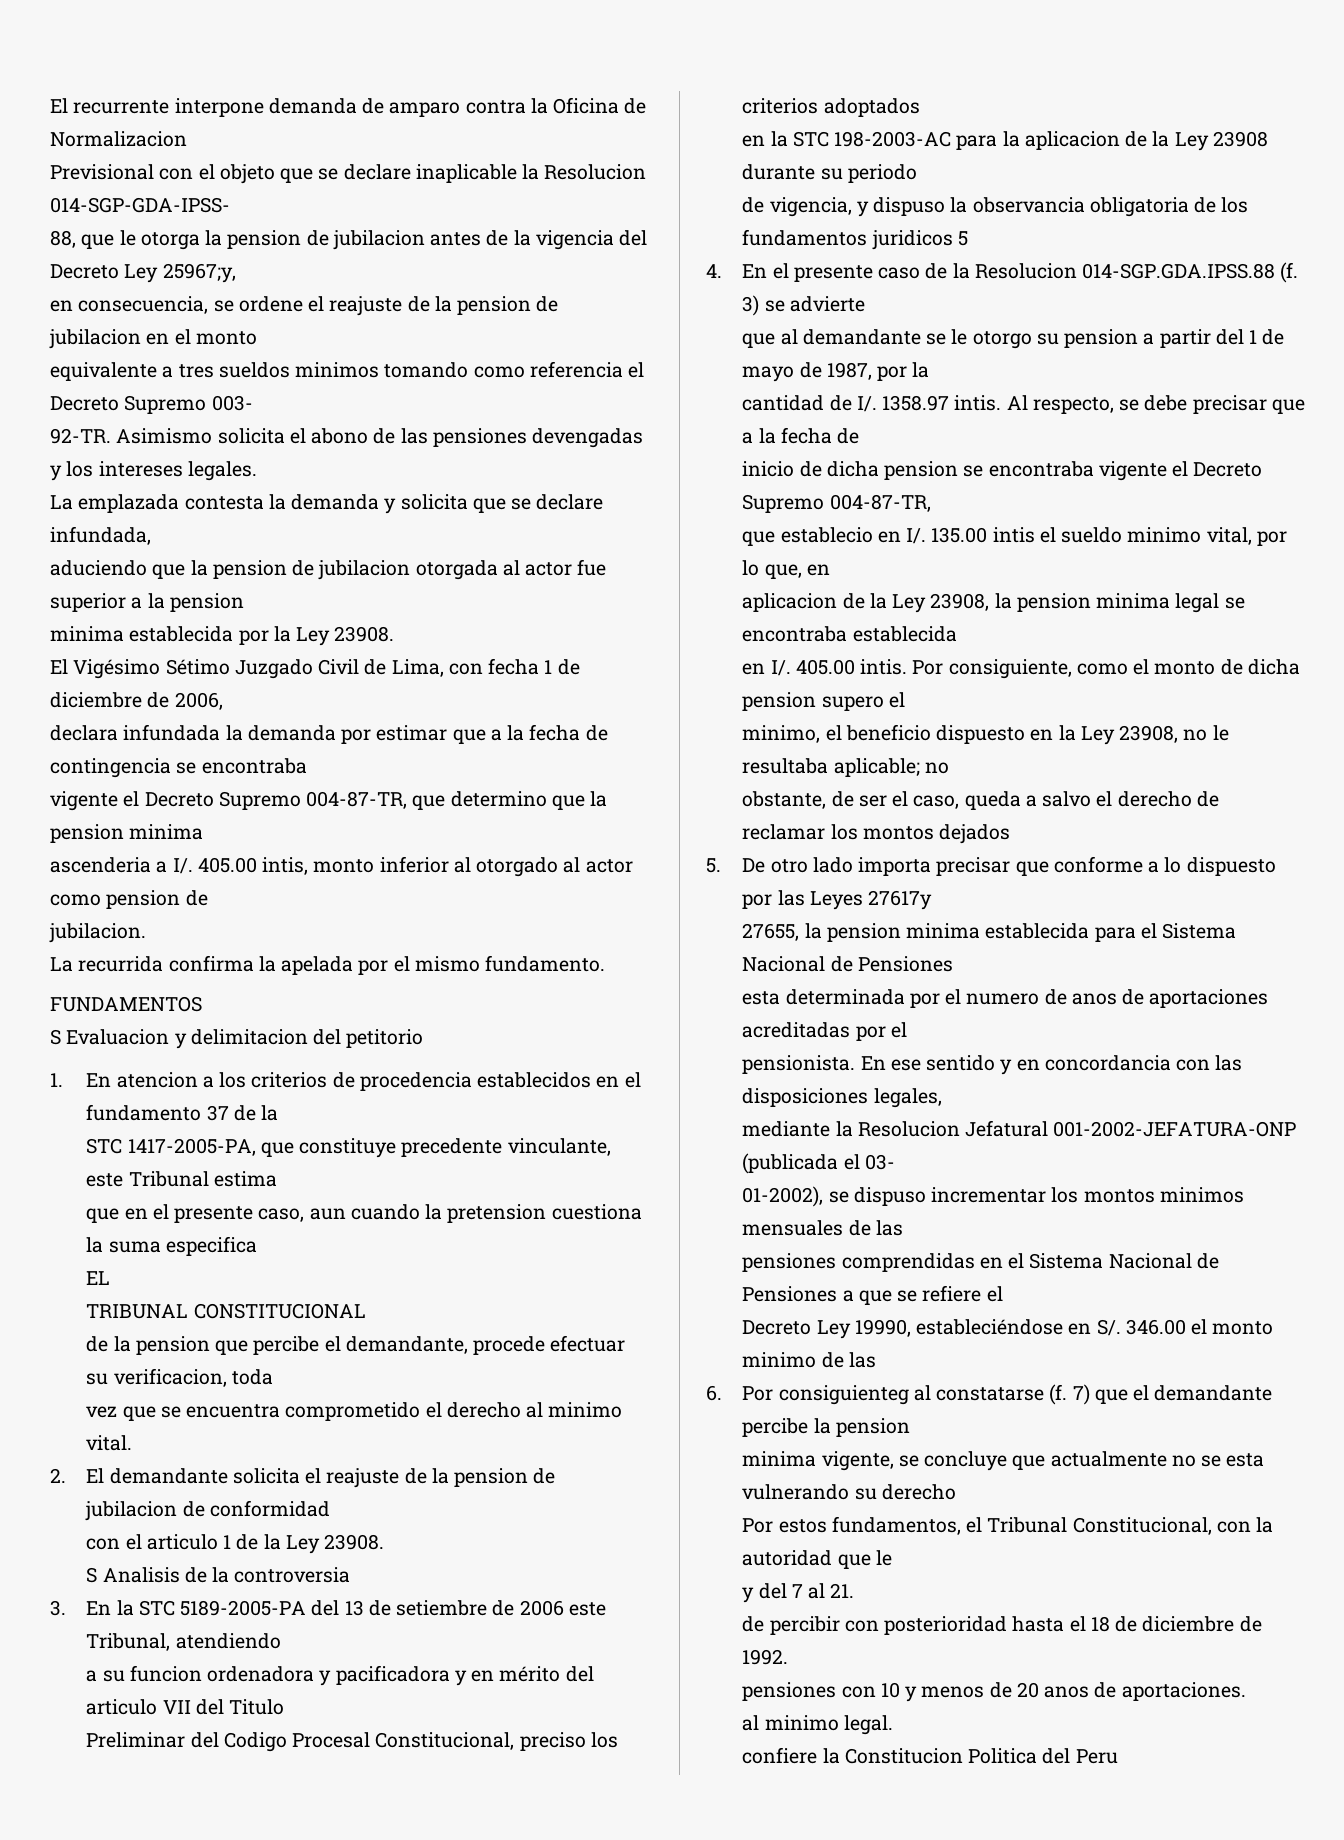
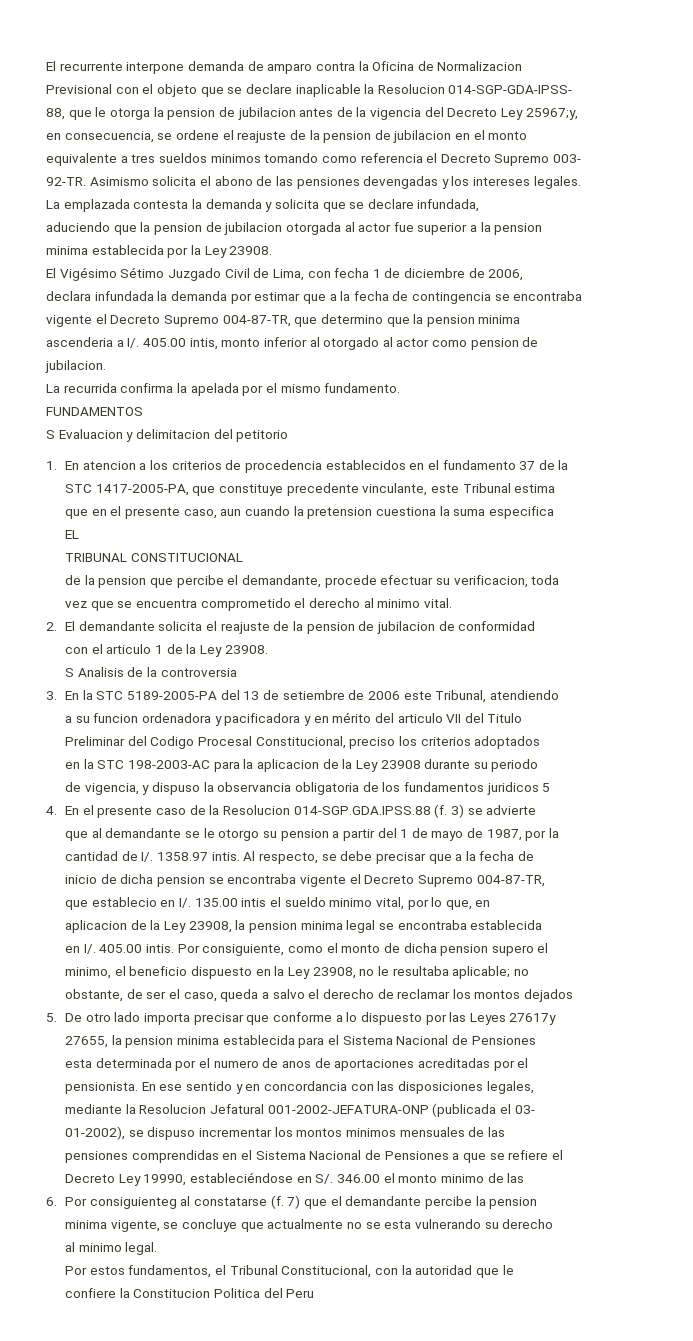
(956, 1492) none -> [65,1242,158,1255] // al minimo legal.
[742,1583,855,1603] [742,1616,1262,1635] [742,1649,789,1665] [742,1682,1246,1702] [742,1715,893,1735] // y del 7 al 21. // de percibir con posterioridad hasta el 18 de diciembre de 1992. // pensiones con 10 y menos de 20 anos de aportaciones. // al minimo legal. -> (514, 1270) none

